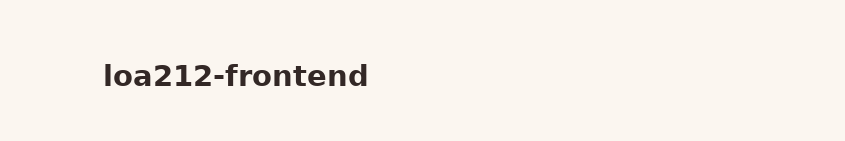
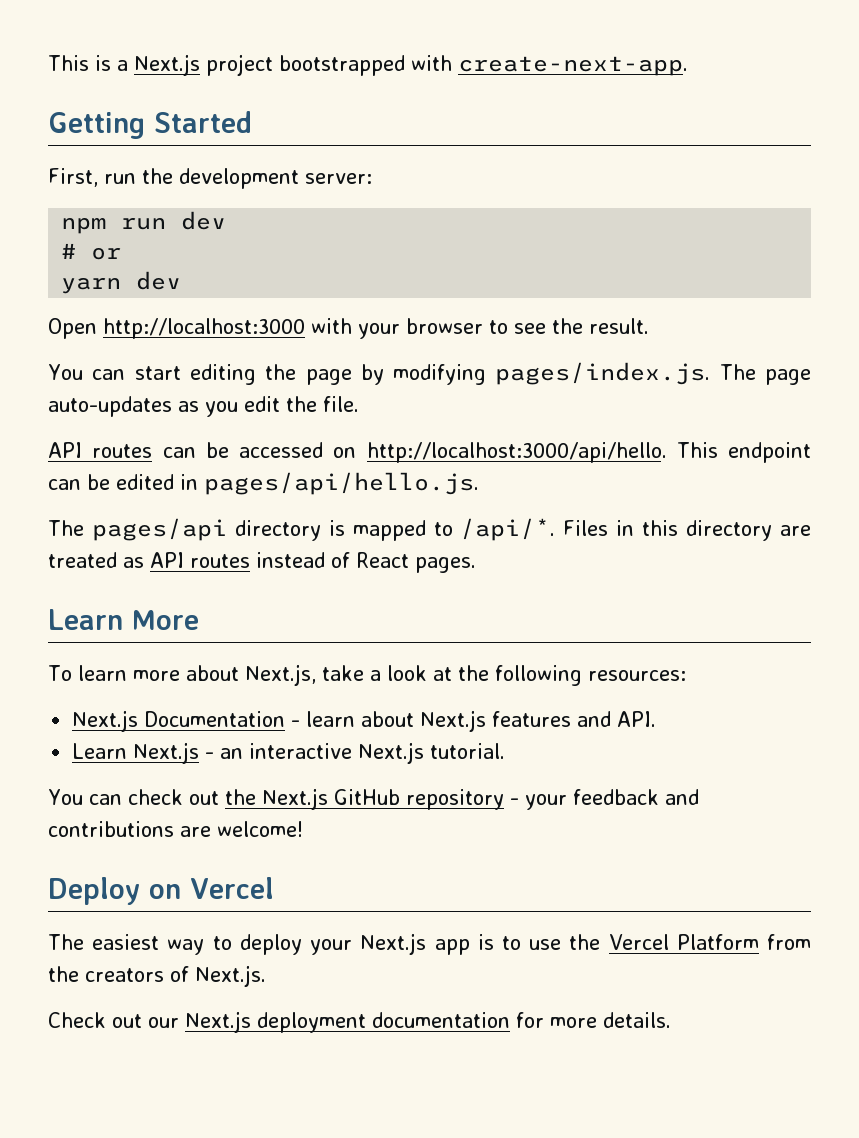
[103,64,369,86] loa212-frontend -> [48,54,688,76] [48,111,252,139] [48,168,372,189] [61,211,227,234] [61,243,122,260] [61,271,182,294] [48,318,649,339] [48,362,811,385] [48,396,359,417] [48,442,811,463] [48,472,479,495] [48,518,811,541] [48,552,476,573] [48,609,199,630] [48,664,686,686] [72,710,657,732] [72,742,506,764] [48,788,699,810] [48,821,303,837] [48,877,274,905] [48,933,812,955] [48,965,266,987] [48,1011,671,1033] This is a Next.js project bootstrapped with create-next-app. // Getting Started // First, run the development server: // npm run dev // # or // yarn dev // Open http://localhost:3000 with your browser to see the result. // You can start editing the page by modifying pages/index.js. The page auto-updates as you edit the file. // API routes can be accessed on http://localhost:3000/api/hello. This endpoint can be edited in pages/api/hello.js. // The pages/api directory is mapped to /api/*. Files in this directory are treated as API routes instead of React pages. // Learn More // To learn more about Next.js, take a look at the following resources: // Next.js Documentation - learn about Next.js features and API. // Learn Next.js - an interactive Next.js tutorial. // You can check out the Next.js GitHub repository - your feedback and contributions are welcome! // Deploy on Vercel // The easiest way to deploy your Next.js app is to use the Vercel Platform from the creators of Next.js. // Check out our Next.js deployment documentation for more details.

